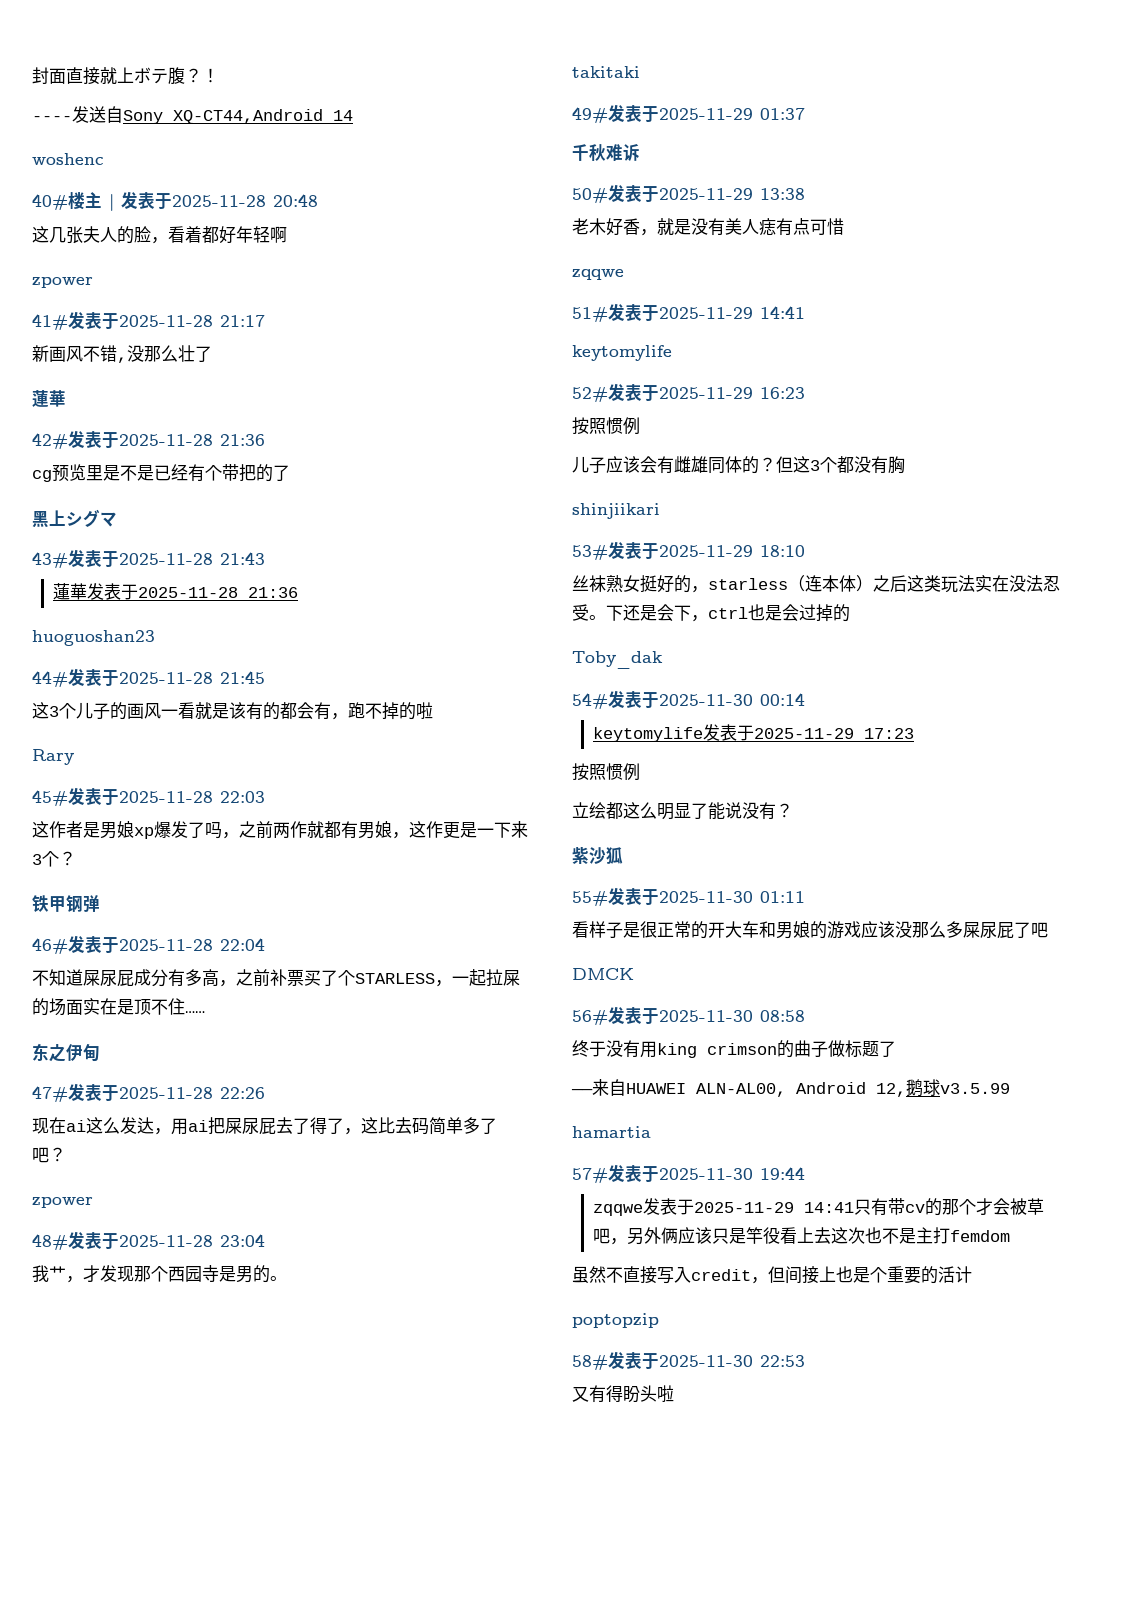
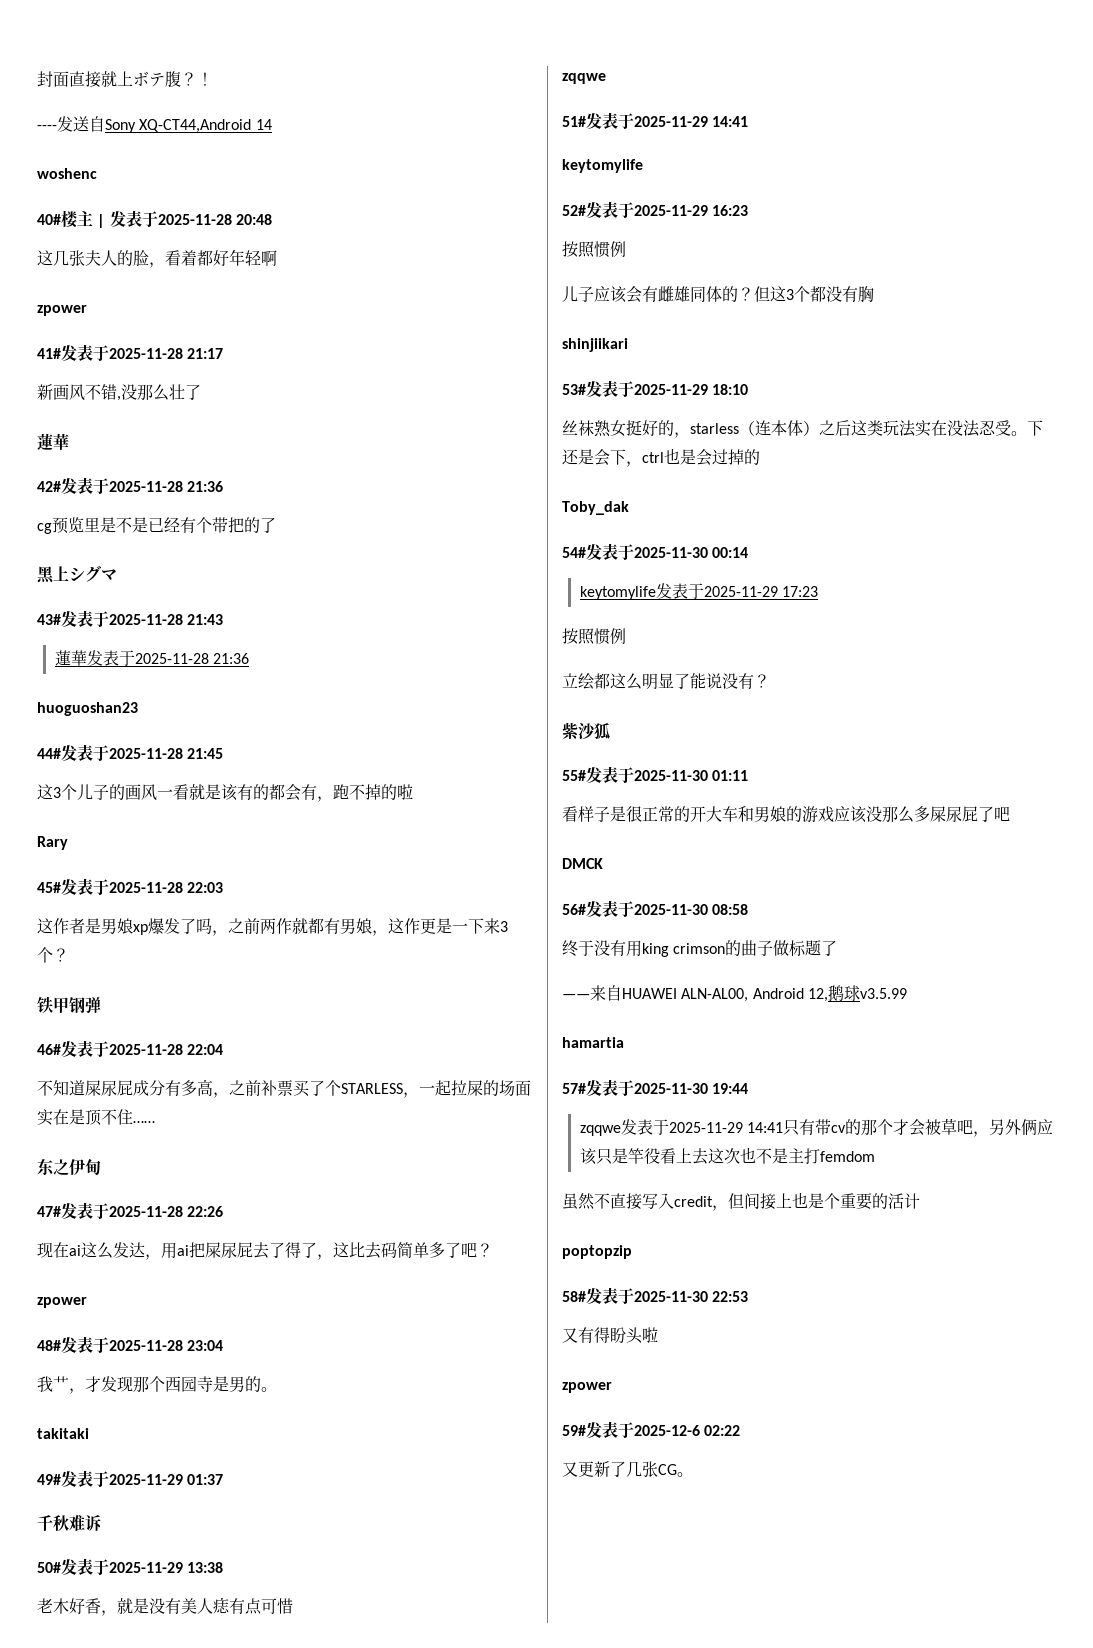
(674, 1393) none -> [562,1382,612,1393] [562,1421,741,1438] [562,1461,693,1477] // zpower // 59#发表于2025-12-6 02:22 // 又更新了几张CG。

